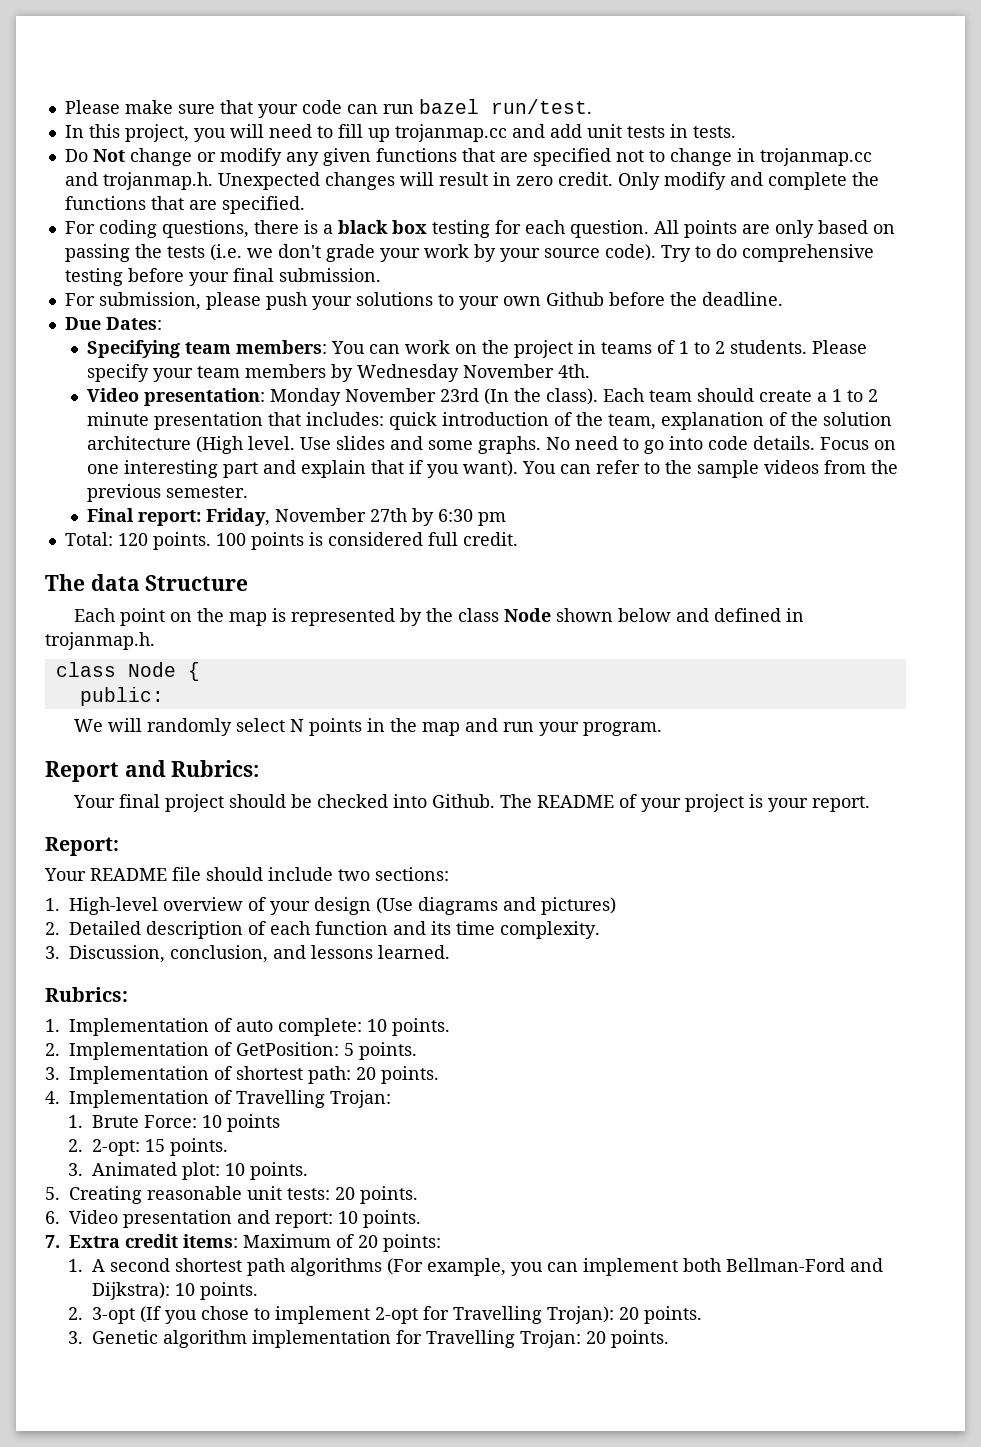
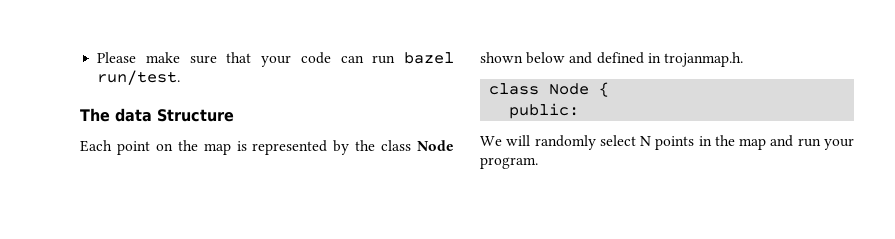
[64,124,736,142] [64,148,872,166] [64,172,879,190] [64,196,305,214] [64,220,895,238] [64,244,874,262] [64,268,381,286] [64,292,783,310] [64,317,162,330] [87,340,868,358] [87,364,591,382] [87,388,879,406] [87,412,893,430] [87,436,897,454] [87,460,899,478] [87,484,249,502] [87,508,507,526] [64,532,518,550] // In this project, you will need to fill up trojanmap.cc and add unit tests in tests. // Do Not change or modify any given functions that are specified not to change in trojanmap.cc and trojanmap.h. Unexpected changes will result in zero credit. Only modify and complete the functions that are specified. // For coding questions, there is a black box testing for each question. All points are only based on passing the tests (i.e. we don't grade your work by your source code). Try to do comprehensive testing before your final submission. // For submission, please push your solutions to your own Github before the deadline. // Due Dates: // Specifying team members: You can work on the project in teams of 1 to 2 students. Please specify your team members by Wednesday November 4th. // Video presentation: Monday November 23rd (In the class). Each team should create a 1 to 2 minute presentation that includes: quick introduction of the team, explanation of the solution architecture (High level. Use slides and some graphs. No need to go into code details. Focus on one interesting part and explain that if you want). You can refer to the sample videos from the previous semester. // Final report: Friday, November 27th by 6:30 pm // Total: 120 points. 100 points is considered full credit. -> (181, 77) none
[45,760,260,782] [73,794,871,812] [45,837,119,856] [44,867,449,881] [45,897,616,915] [45,921,600,939] [45,945,450,963] [45,987,128,1002] [45,1018,450,1036] [45,1042,417,1060] [45,1066,439,1084] [45,1090,391,1108] [67,1114,280,1132] [67,1138,228,1156] [67,1162,308,1180] [45,1186,418,1204] [45,1210,421,1228] [45,1234,441,1252] [67,1258,883,1276] [91,1282,258,1300] [67,1306,702,1324] [67,1330,669,1348] // Report and Rubrics: // Your final project should be checked into Github. The README of your project is your report. // Report: // Your README file should include two sections: // 1. High-level overview of your design (Use diagrams and pictures) // 2. Detailed description of each function and its time complexity. // 3. Discussion, conclusion, and lessons learned. // Rubrics: // 1. Implementation of auto complete: 10 points. // 2. Implementation of GetPosition: 5 points. // 3. Implementation of shortest path: 20 points. // 4. Implementation of Travelling Trojan: // 1. Brute Force: 10 points // 2. 2-opt: 15 points. // 3. Animated plot: 10 points. // 5. Creating reasonable unit tests: 20 points. // 6. Video presentation and report: 10 points. // 7. Extra credit items: Maximum of 20 points: // 1. A second shortest path algorithms (For example, you can implement both Bellman-Ford and Dijkstra): 10 points. // 2. 3-opt (If you chose to implement 2-opt for Travelling Trojan): 20 points. // 3. Genetic algorithm implementation for Travelling Trojan: 20 points. -> (538, 163) none

